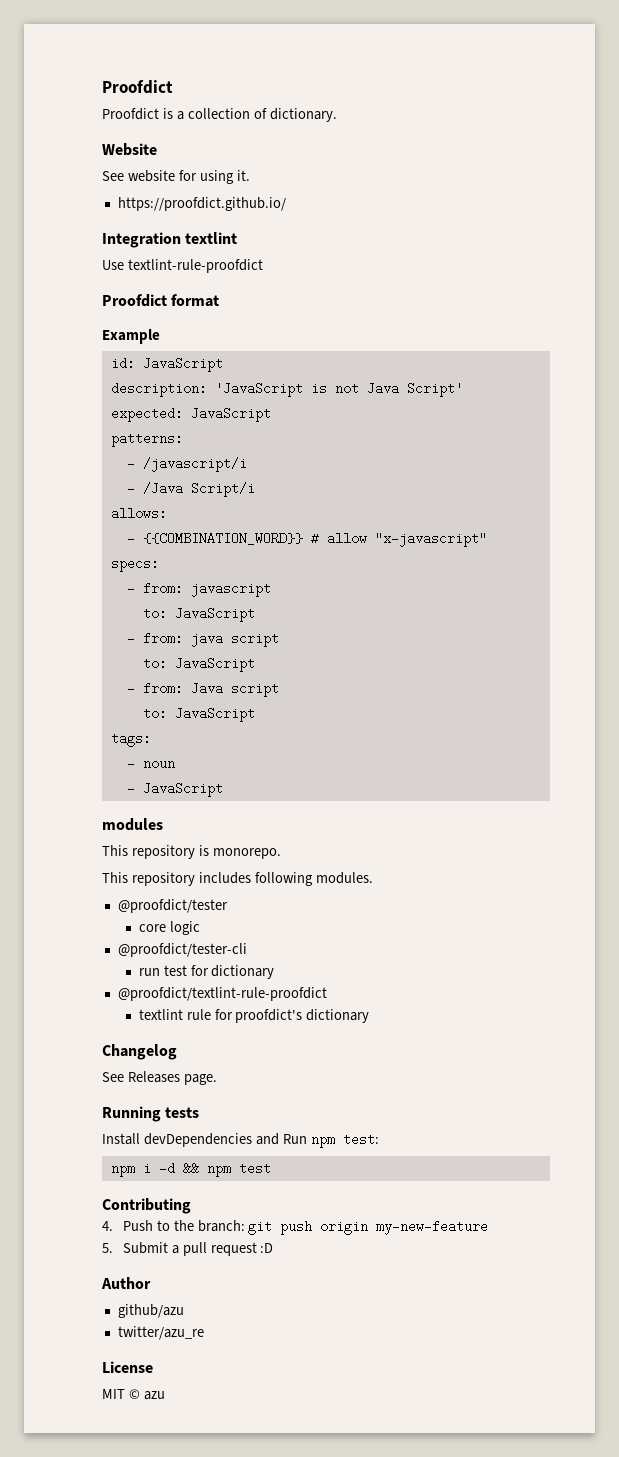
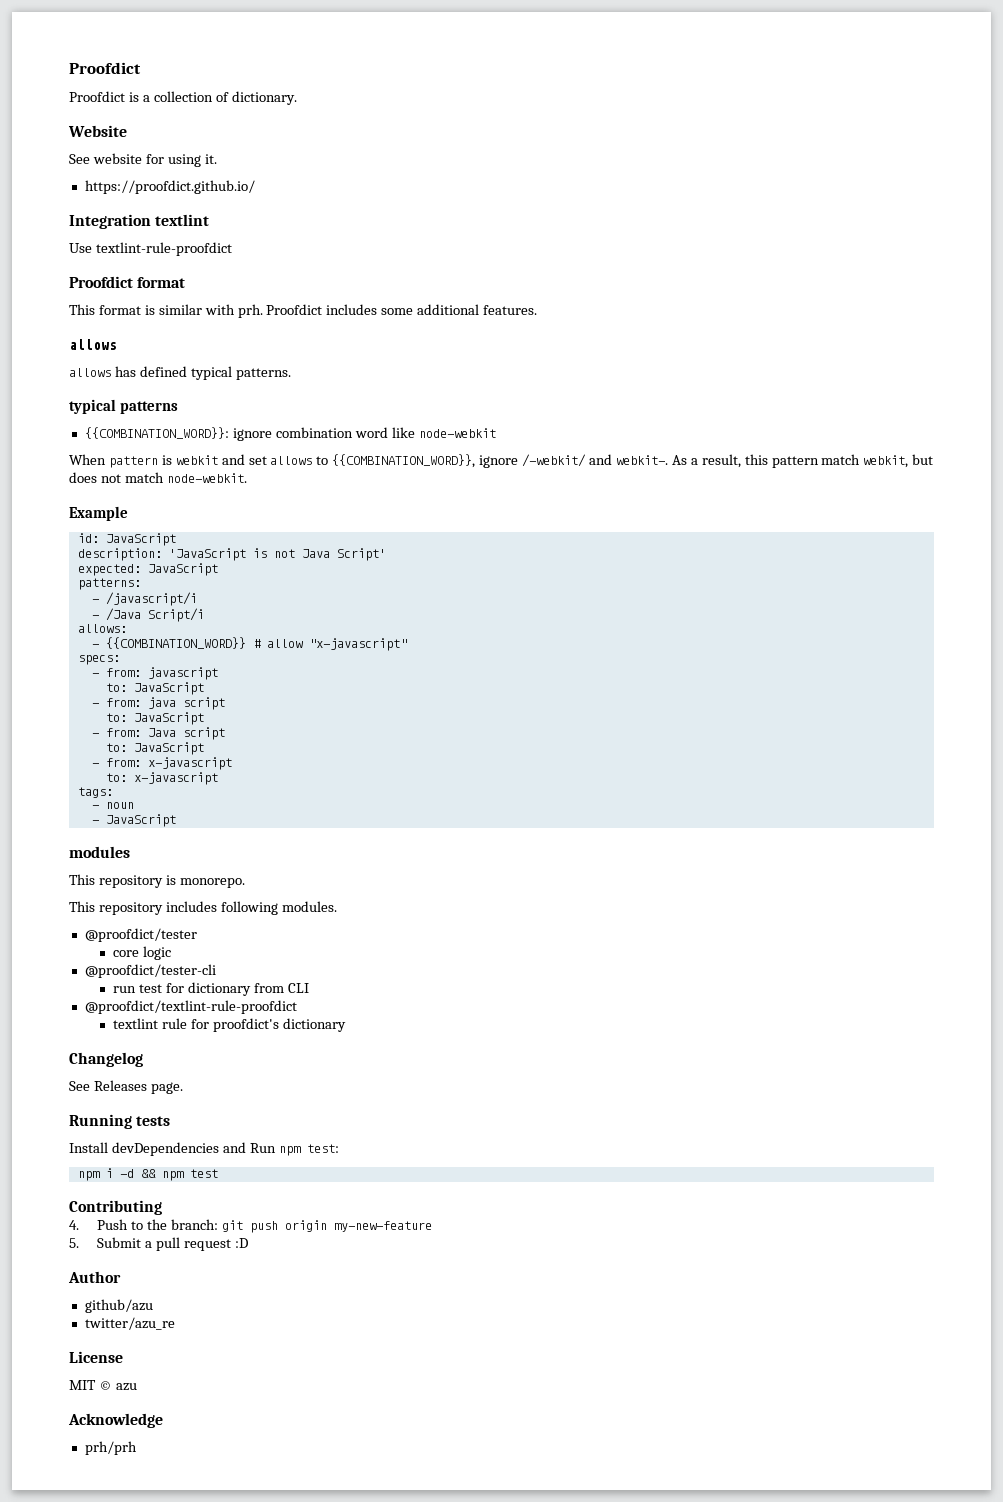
(220, 300) none -> [69,304,538,318] [69,339,117,350] [69,366,291,380] [69,399,178,414] [84,427,496,441] [69,454,934,468] [69,472,247,483] // This format is similar with prh. Proofdict includes some additional features. // allows // allows has defined typical patterns. // typical patterns // {{COMBINATION_WORD}}: ignore combination word like node-webkit // When pattern is webkit and set allows to {{COMBINATION_WORD}}, ignore /-webkit/ and webkit-. As a result, this pattern match webkit, but does not match node-webkit.
(255, 714) none -> [91,757,232,770] [105,772,218,785] // - from: x-javascript // to: x-javascript
(275, 972) none -> [253,983,309,993] from CLI
(165, 1395) none -> [68,1413,163,1428] [84,1441,137,1455] // Acknowledge // prh/prh

